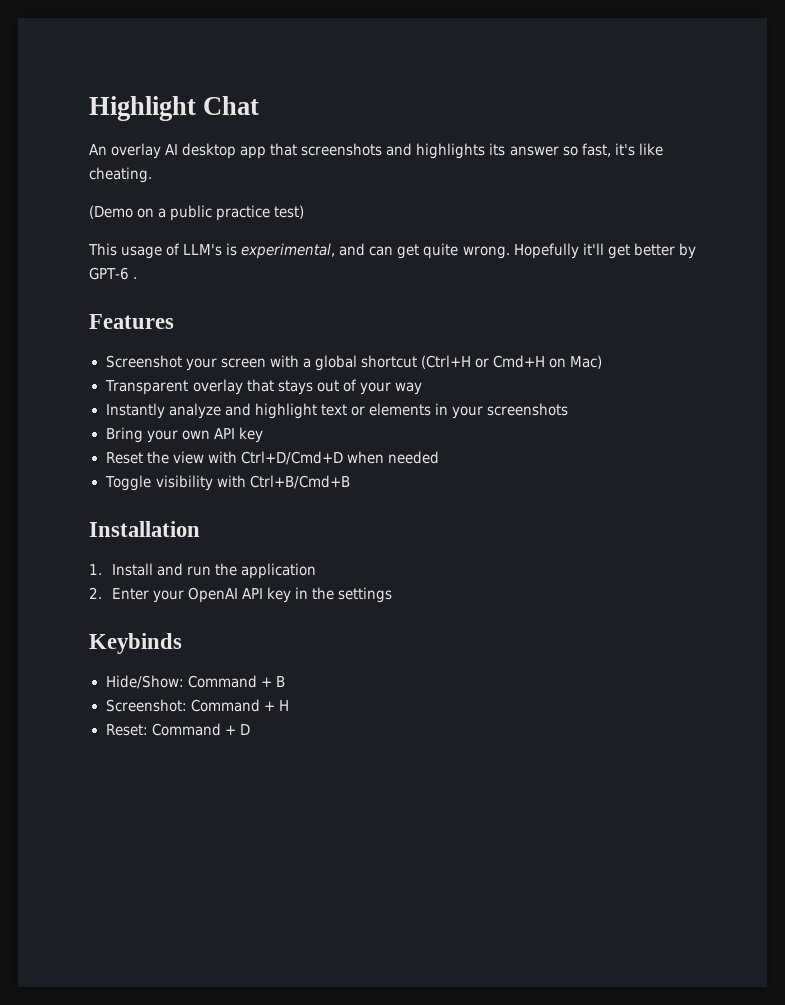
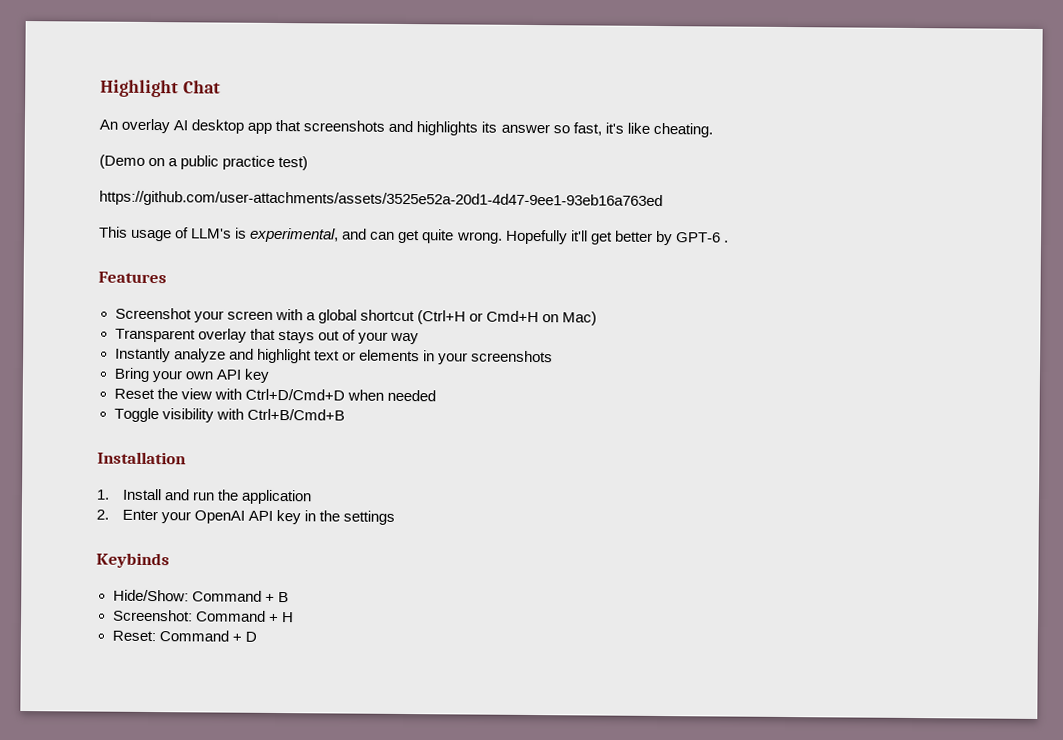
(305, 212) none -> [99,190,663,210] // https://github.com/user-attachments/assets/3525e52a-20d1-4d47-9ee1-93eb16a763ed

